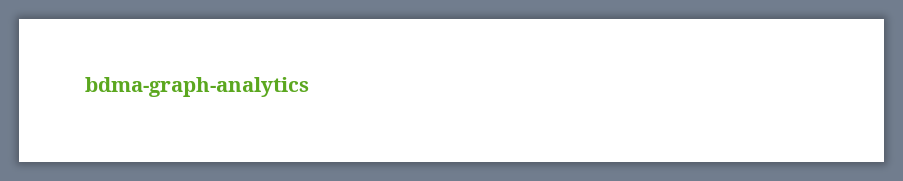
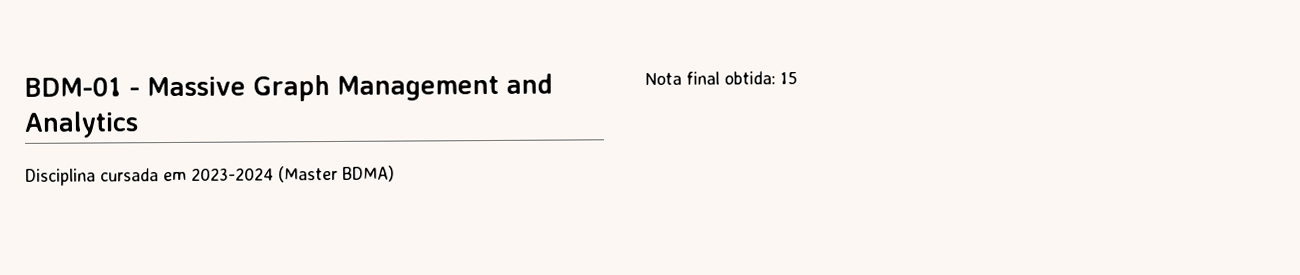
[85,77,309,97] bdma-graph-analytics -> [24,73,553,102] [24,111,138,138] [25,165,395,186] [644,71,798,86] BDM-01 - Massive Graph Management and Analytics // Disciplina cursada em 2023-2024 (Master BDMA) // Nota final obtida: 15

